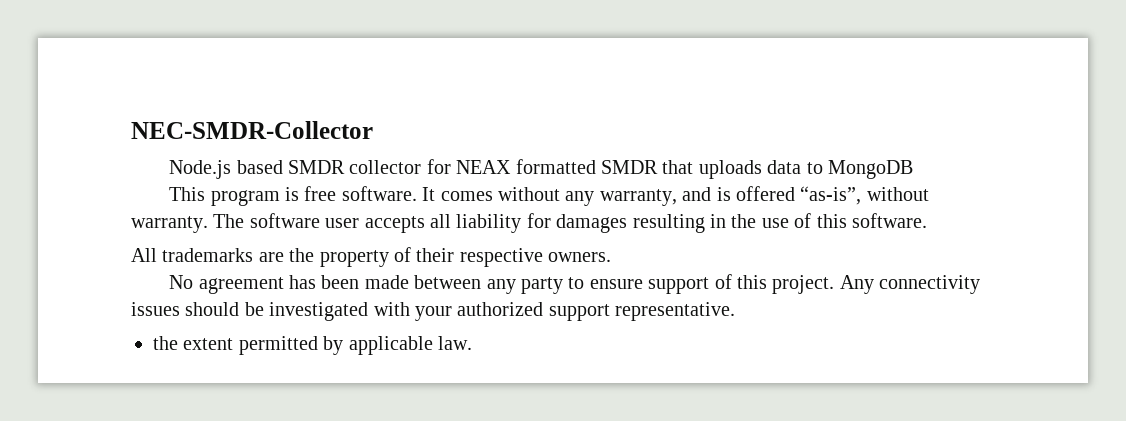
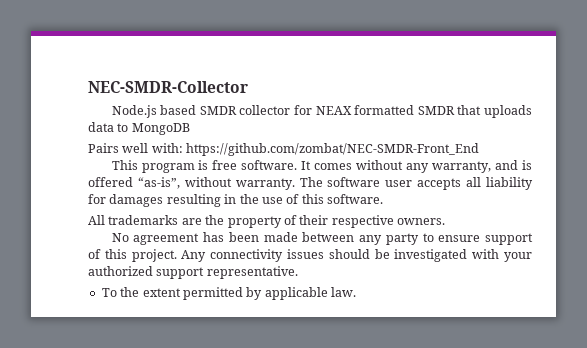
(914, 169) none -> [88,143,480,156] // Pairs well with: https://github.com/zombat/NEC-SMDR-Front_End
(736, 311) none -> [101,288,117,297] To

